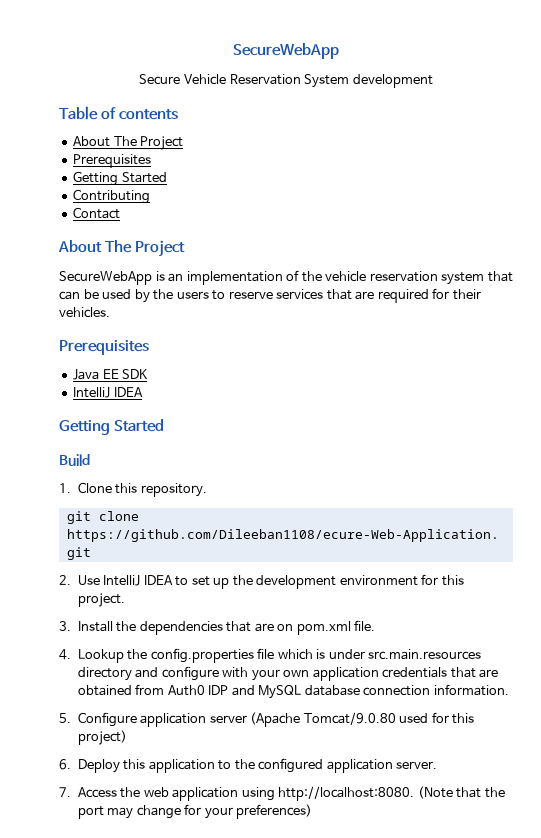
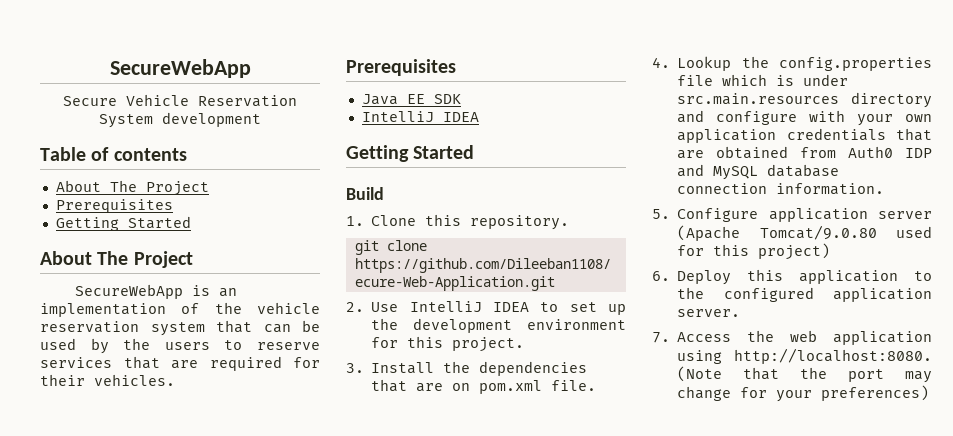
[73,189,151,204] [73,207,121,219] // Contributing // Contact -> (191, 222) none

